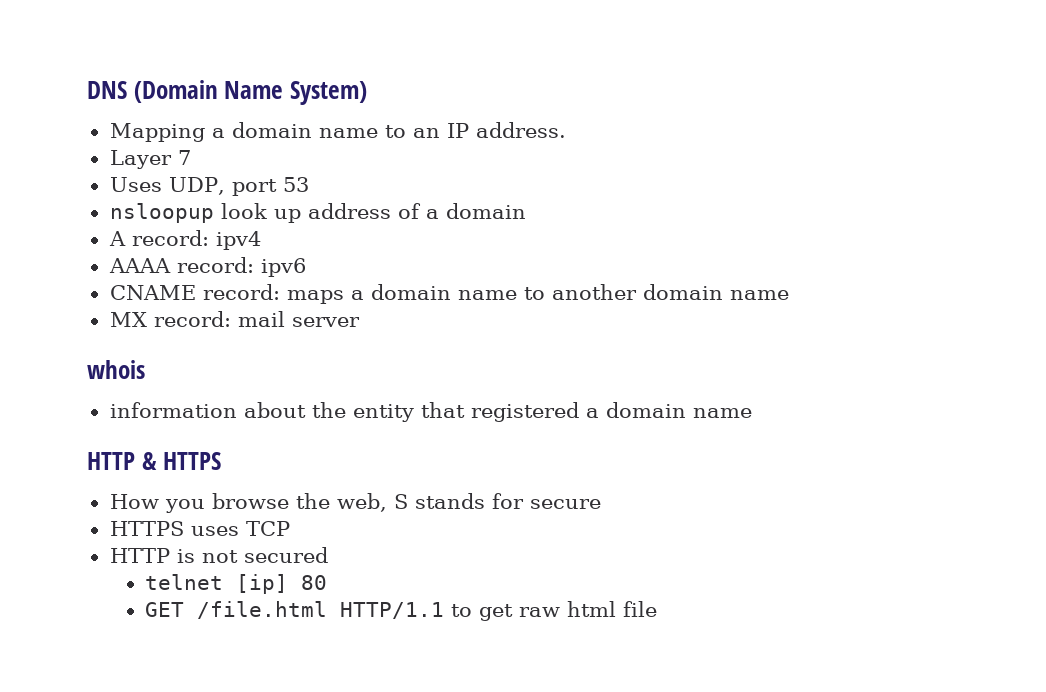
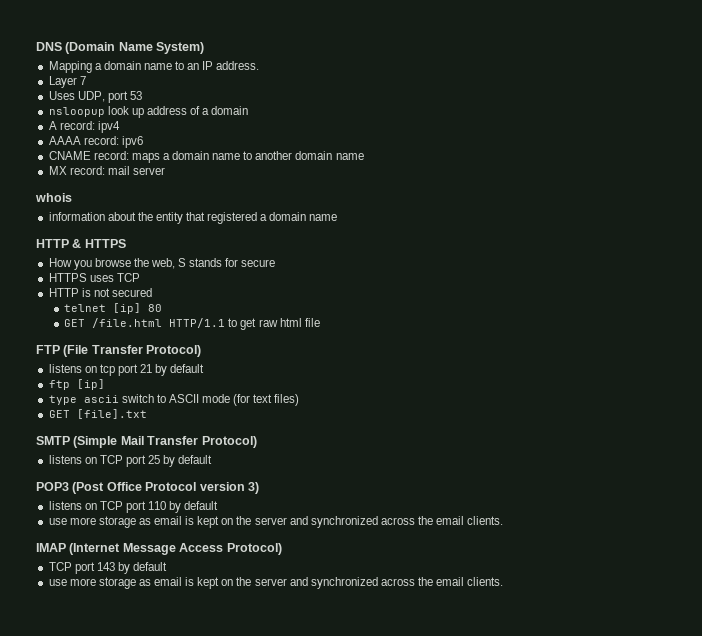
(658, 609) none -> [36,345,202,357] [48,364,205,376] [48,379,105,390] [48,394,300,406] [48,409,147,419] [36,436,257,448] [48,455,213,467] [36,482,259,494] [48,501,219,513] [48,516,504,528] [36,543,282,555] [48,562,168,574] [48,577,504,589] // FTP (File Transfer Protocol) // listens on tcp port 21 by default // ftp [ip] // type ascii switch to ASCII mode (for text files) // GET [file].txt // SMTP (Simple Mail Transfer Protocol) // listens on TCP port 25 by default // POP3 (Post Office Protocol version 3) // listens on TCP port 110 by default // use more storage as email is kept on the server and synchronized across the email clients. // IMAP (Internet Message Access Protocol) // TCP port 143 by default // use more storage as email is kept on the server and synchronized across the email clients.

